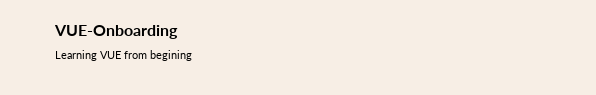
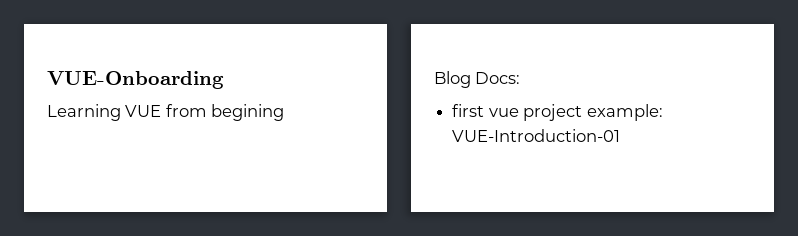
(192, 55) none -> [434,71,521,88] [452,104,663,121] [452,129,621,142] // Blog Docs: // first vue project example: VUE-Introduction-01

